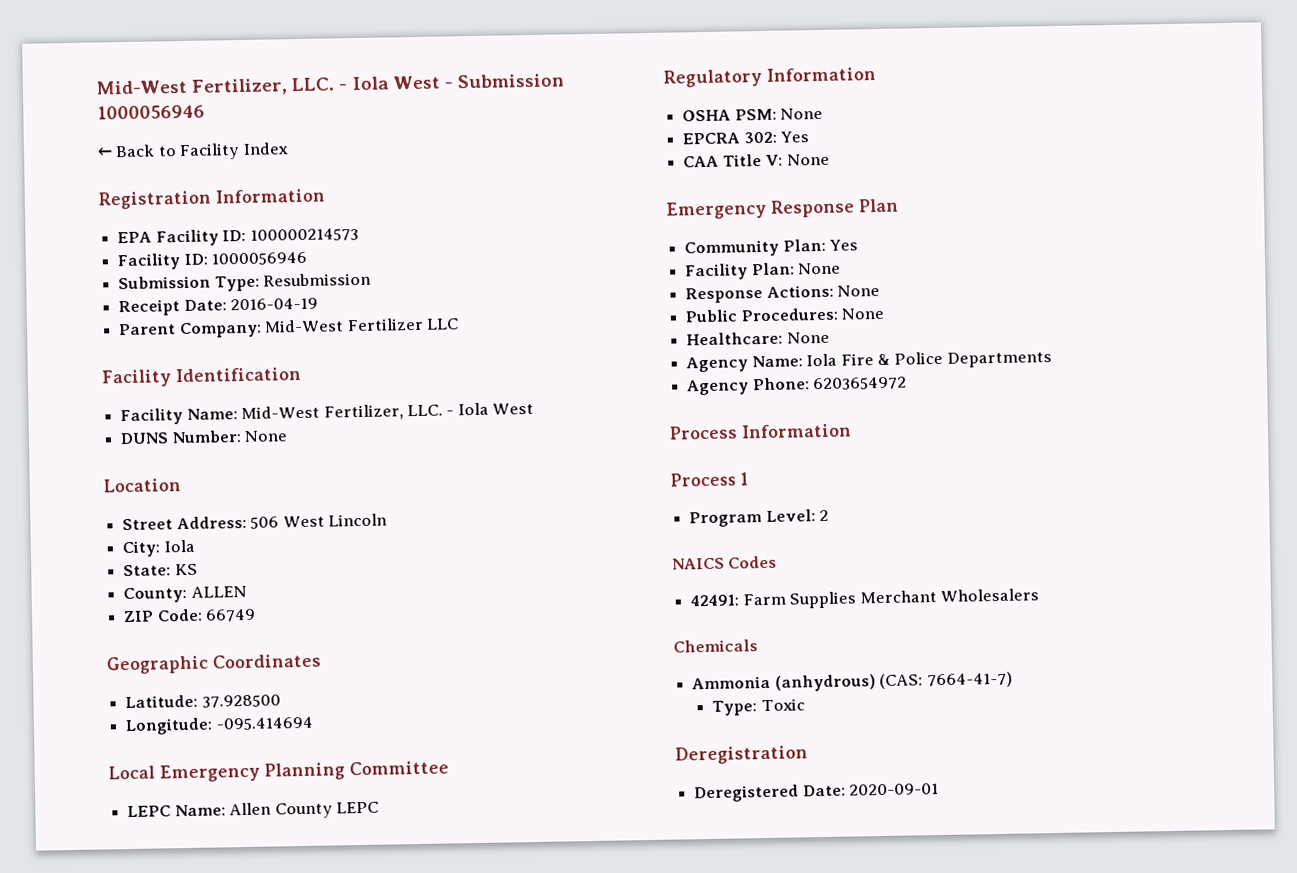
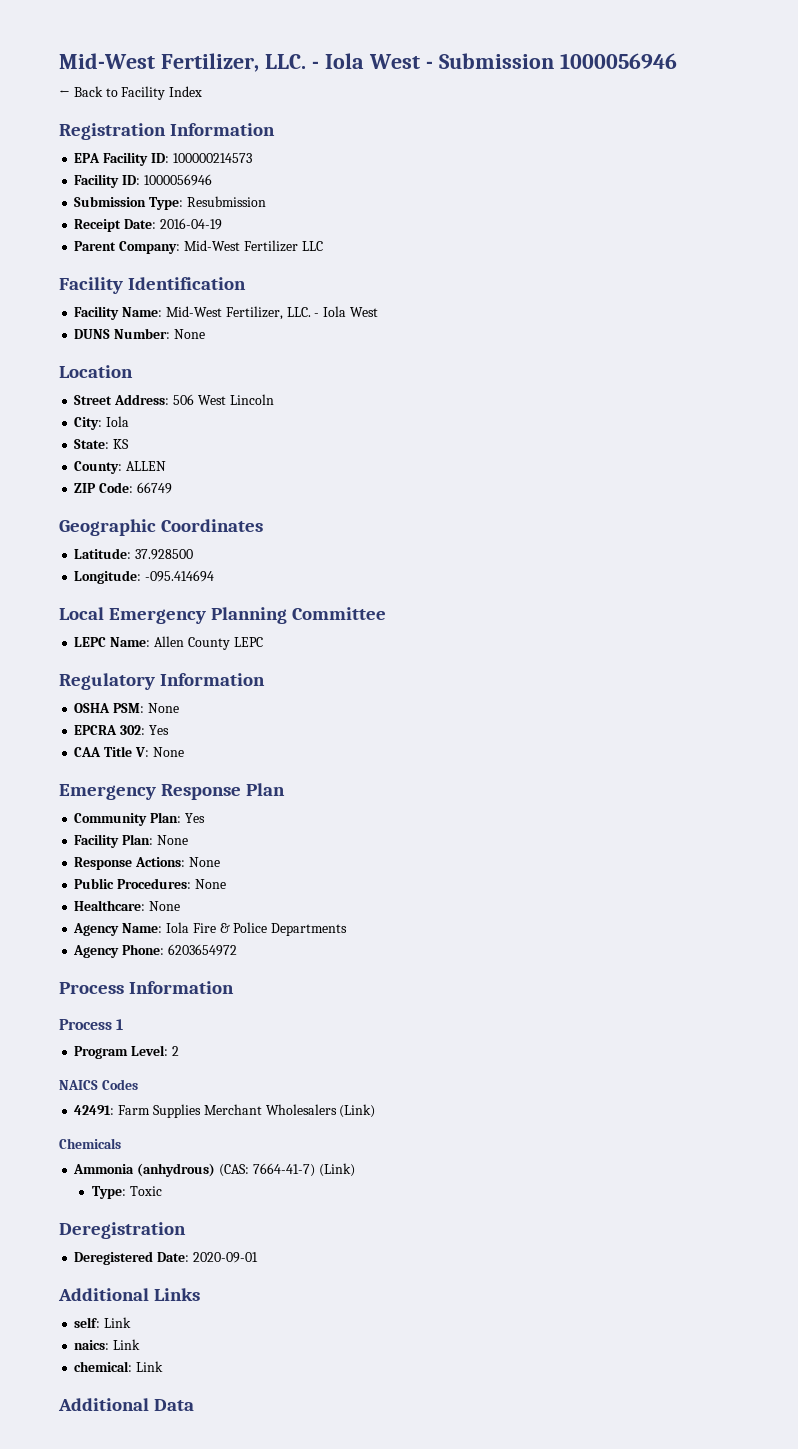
(1039, 595) none -> [339,1104,376,1118] (Link)
(1013, 680) none -> [318,1163,355,1177] (Link)
(940, 789) none -> [58,1288,201,1301] [74,1317,132,1328] [74,1339,141,1350] [74,1361,164,1372] [58,1398,195,1411] // Additional Links // self: Link // naics: Link // chemical: Link // Additional Data

